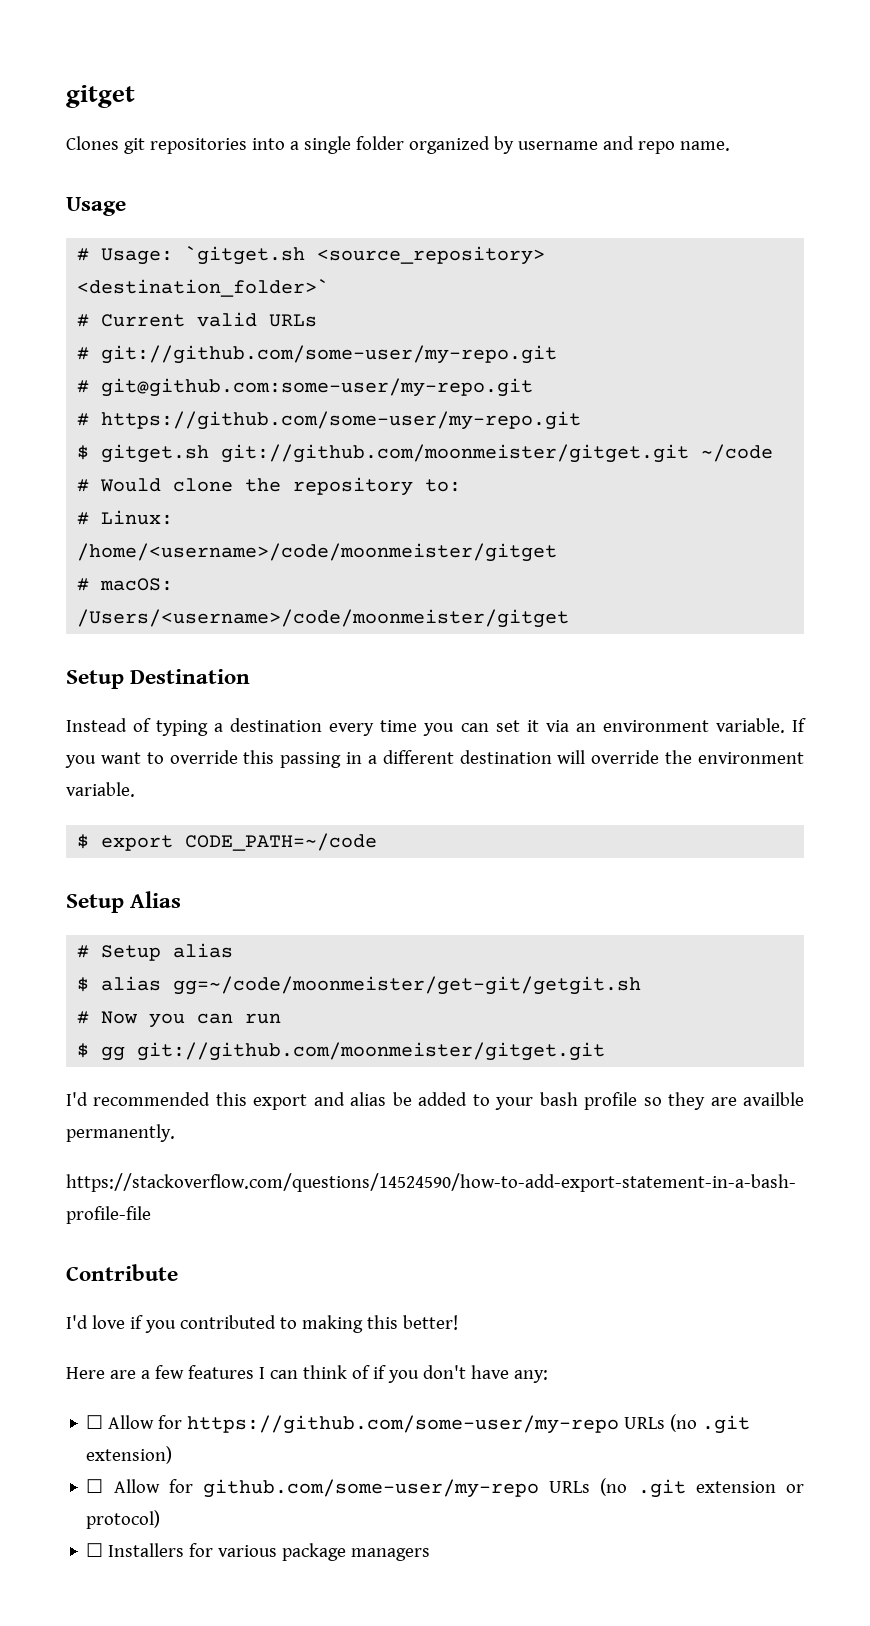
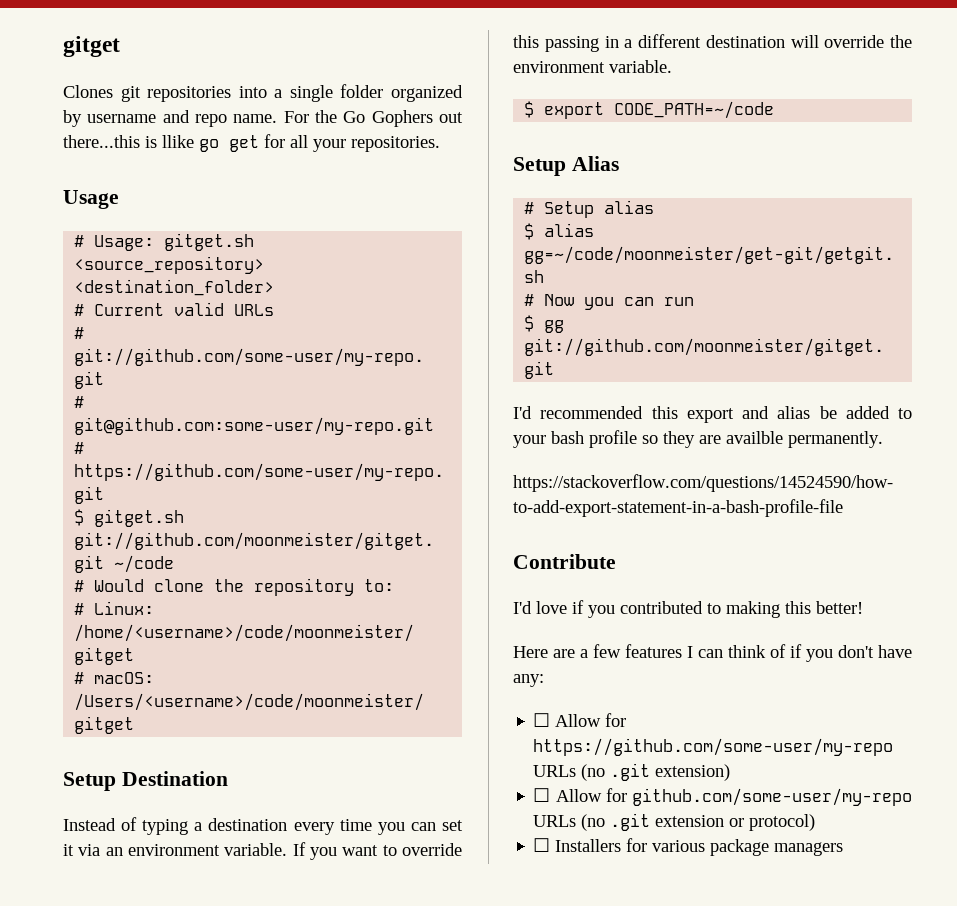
(730, 146) none -> [283,110,463,127] [63,134,440,152] For the Go Gophers out there...this is llike go get for all your repositories.
[185,246,546,265] [77,279,330,297] `gitget.sh <source_repository> <destination_folder>` -> [164,233,255,251] [74,256,265,274] [74,279,275,296] gitget.sh <source_repository> <destination_folder>

